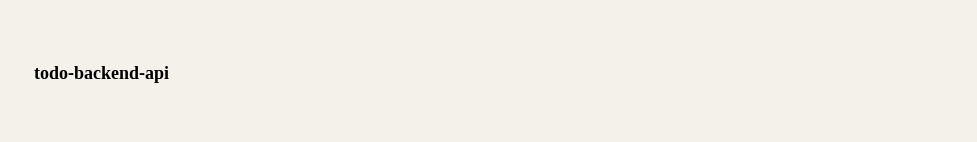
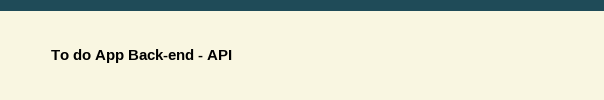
[34,66,169,83] todo-backend-api -> [51,49,233,63] To do App Back-end - API

